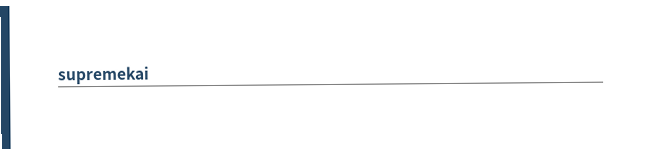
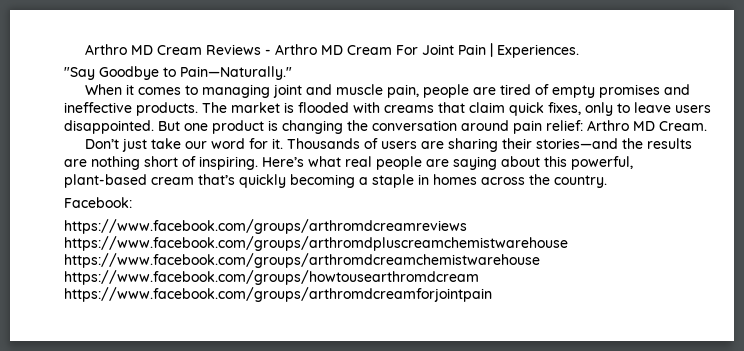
[57,66,150,85] supremekai -> [84,43,579,58] [64,66,292,80] [84,84,690,98] [64,102,711,116] [64,120,707,134] [84,138,692,152] [64,156,633,170] [64,174,607,188] [64,197,132,208] [64,219,467,234] [64,236,568,251] [64,253,540,268] [64,270,479,285] [64,287,492,302] Arthro MD Cream Reviews - Arthro MD Cream For Joint Pain | Experiences. // "Say Goodbye to Pain—Naturally." // When it comes to managing joint and muscle pain, people are tired of empty promises and ineffective products. The market is flooded with creams that claim quick fixes, only to leave users disappointed. But one product is changing the conversation around pain relief: Arthro MD Cream. // Don’t just take our word for it. Thousands of users are sharing their stories—and the results are nothing short of inspiring. Here’s what real people are saying about this powerful, plant-based cream that’s quickly becoming a staple in homes across the country. // Facebook: // https://www.facebook.com/groups/arthromdcreamreviews https://www.facebook.com/groups/arthromdpluscreamchemistwarehouse https://www.facebook.com/groups/arthromdcreamchemistwarehouse https://www.facebook.com/groups/howtousearthromdcream https://www.facebook.com/groups/arthromdcreamforjointpain

